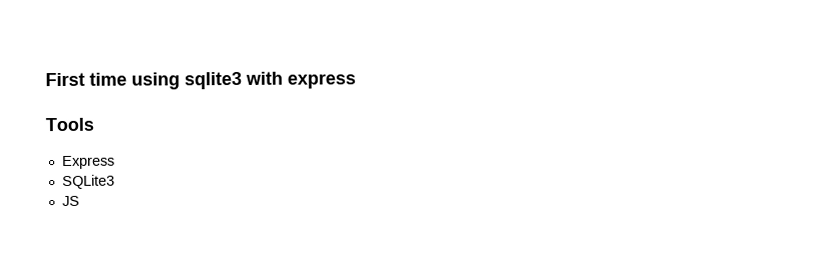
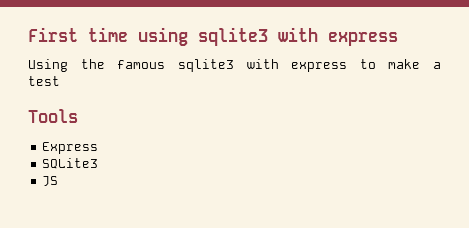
(356, 81) none -> [28,59,441,72] [28,76,60,86] // Using the famous sqlite3 with express to make a test

